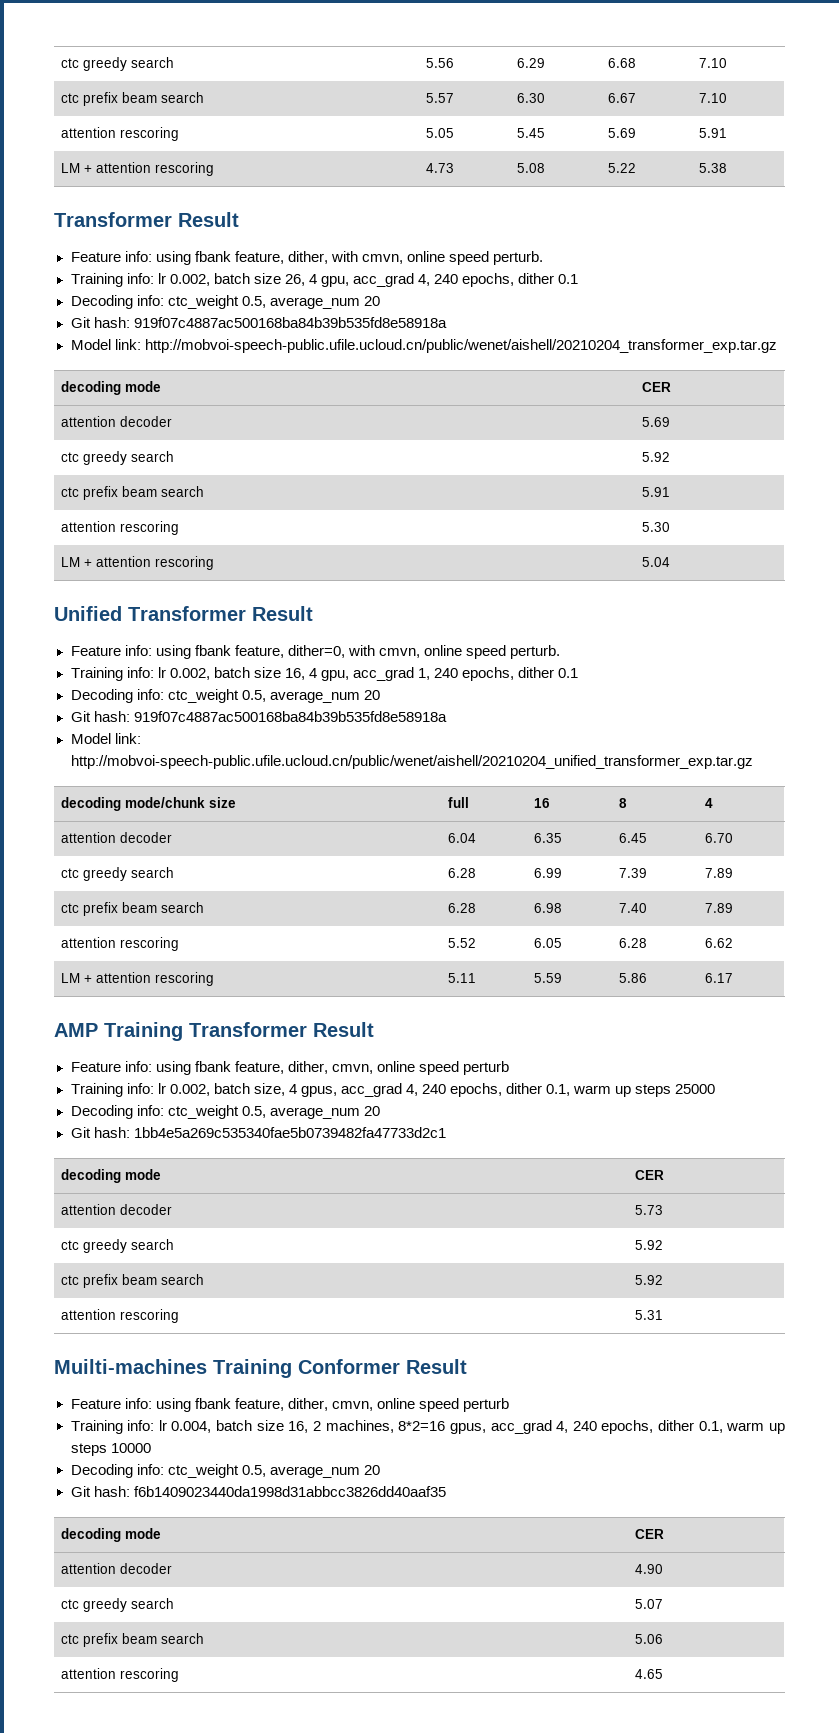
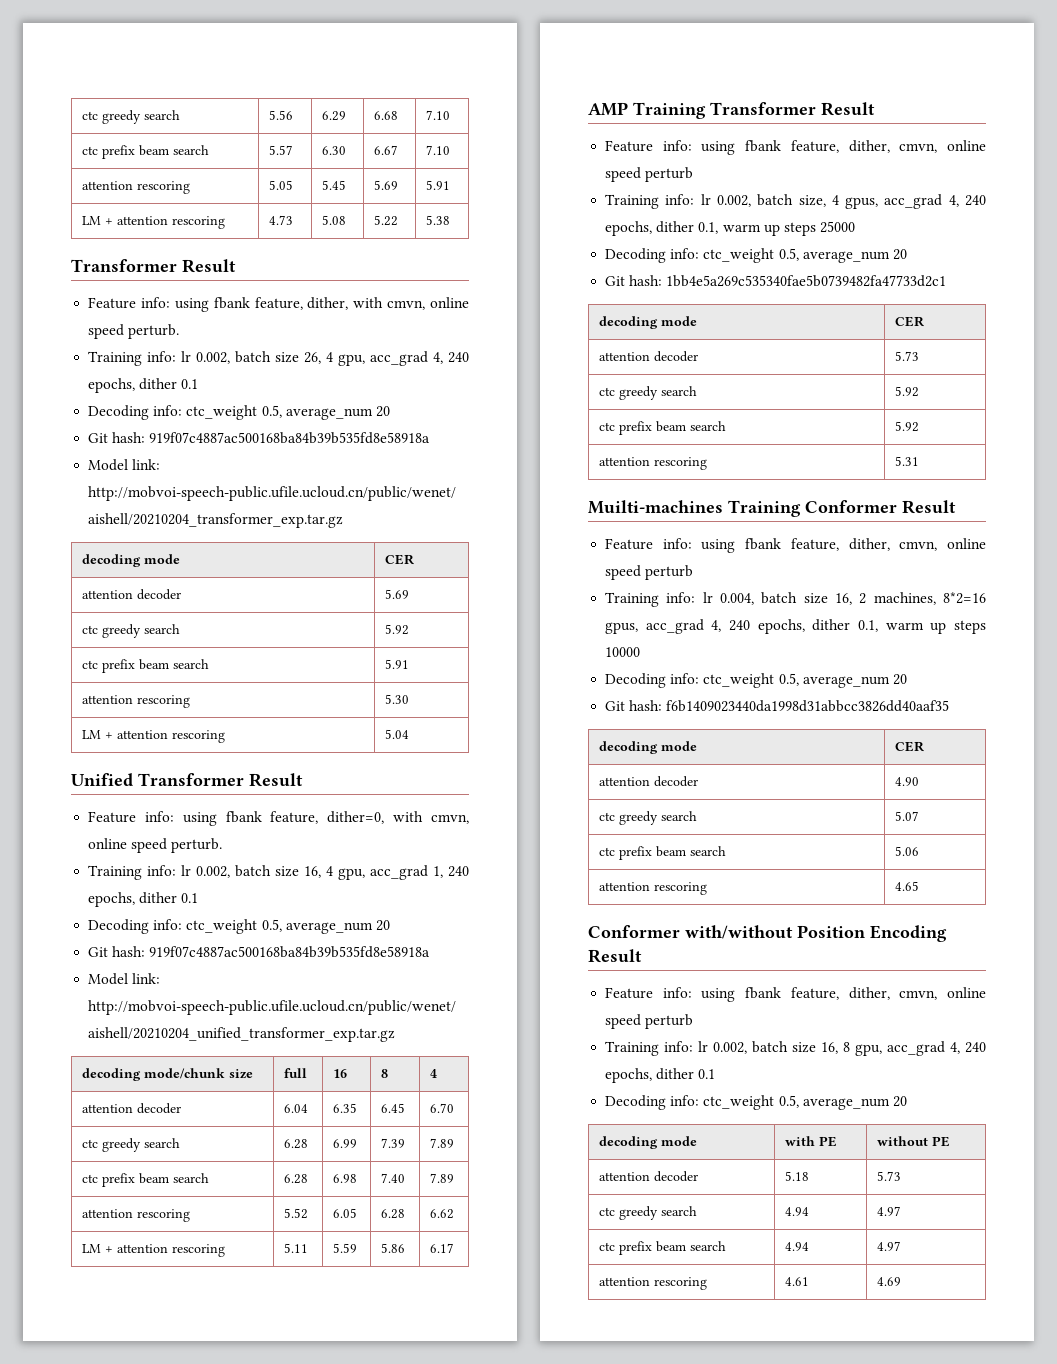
(663, 1674) none -> [588,925,947,942] [588,949,642,963] [605,987,986,1002] [605,1014,694,1029] [605,1041,986,1056] [605,1068,716,1083] [605,1095,907,1110] [598,1136,697,1149] [784,1136,837,1147] [876,1136,950,1147] [598,1171,698,1182] [784,1171,809,1181] [876,1171,901,1181] [598,1206,697,1220] [784,1207,809,1216] [876,1206,901,1216] [598,1241,726,1255] [784,1242,809,1251] [876,1241,901,1251] [598,1277,707,1290] [784,1277,809,1286] [876,1277,901,1286] // Conformer with/without Position Encoding Result // Feature info: using fbank feature, dither, cmvn, online speed perturb // Training info: lr 0.002, batch size 16, 8 gpu, acc_grad 4, 240 epochs, dither 0.1 // Decoding info: ctc_weight 0.5, average_num 20 // decoding mode | with PE | without PE // attention decoder | 5.18 | 5.73 // ctc greedy search | 4.94 | 4.97 // ctc prefix beam search | 4.94 | 4.97 // attention rescoring | 4.61 | 4.69

